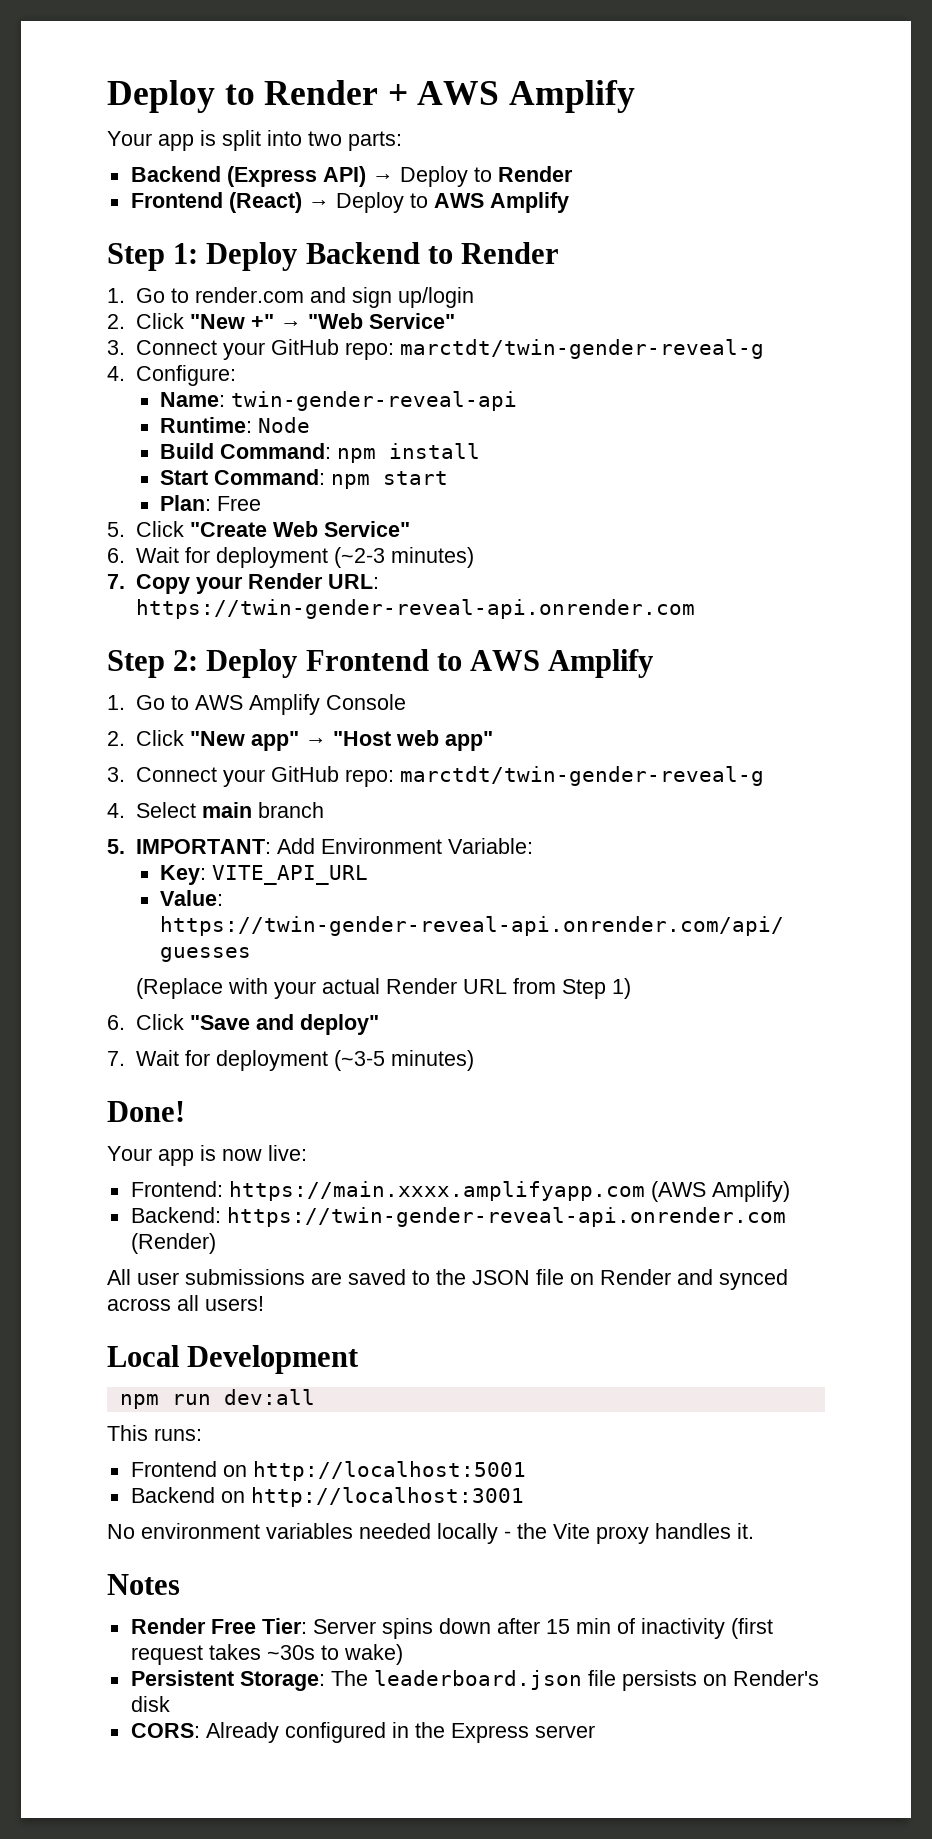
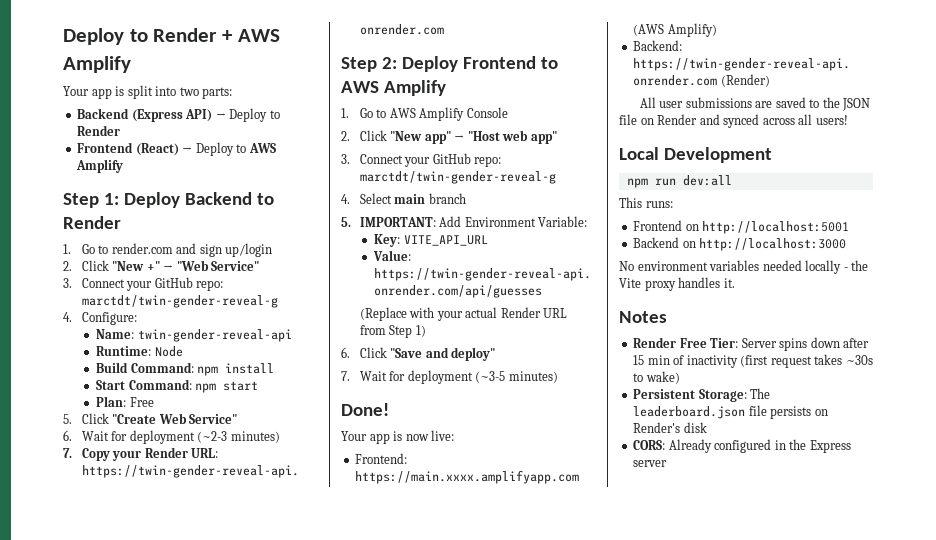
[250,1487,524,1507] http://localhost:3001 -> [699,238,847,251] http://localhost:3000

